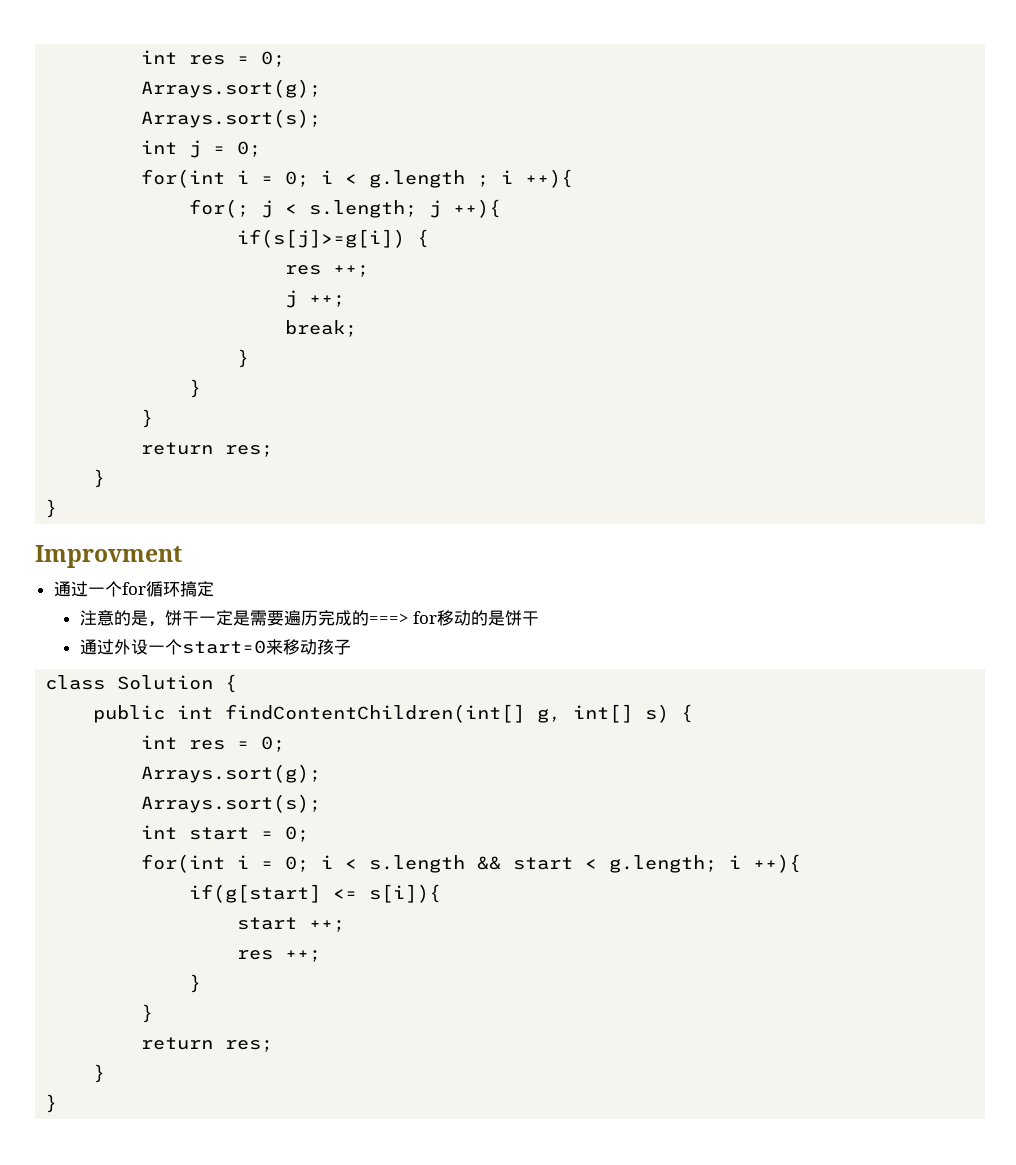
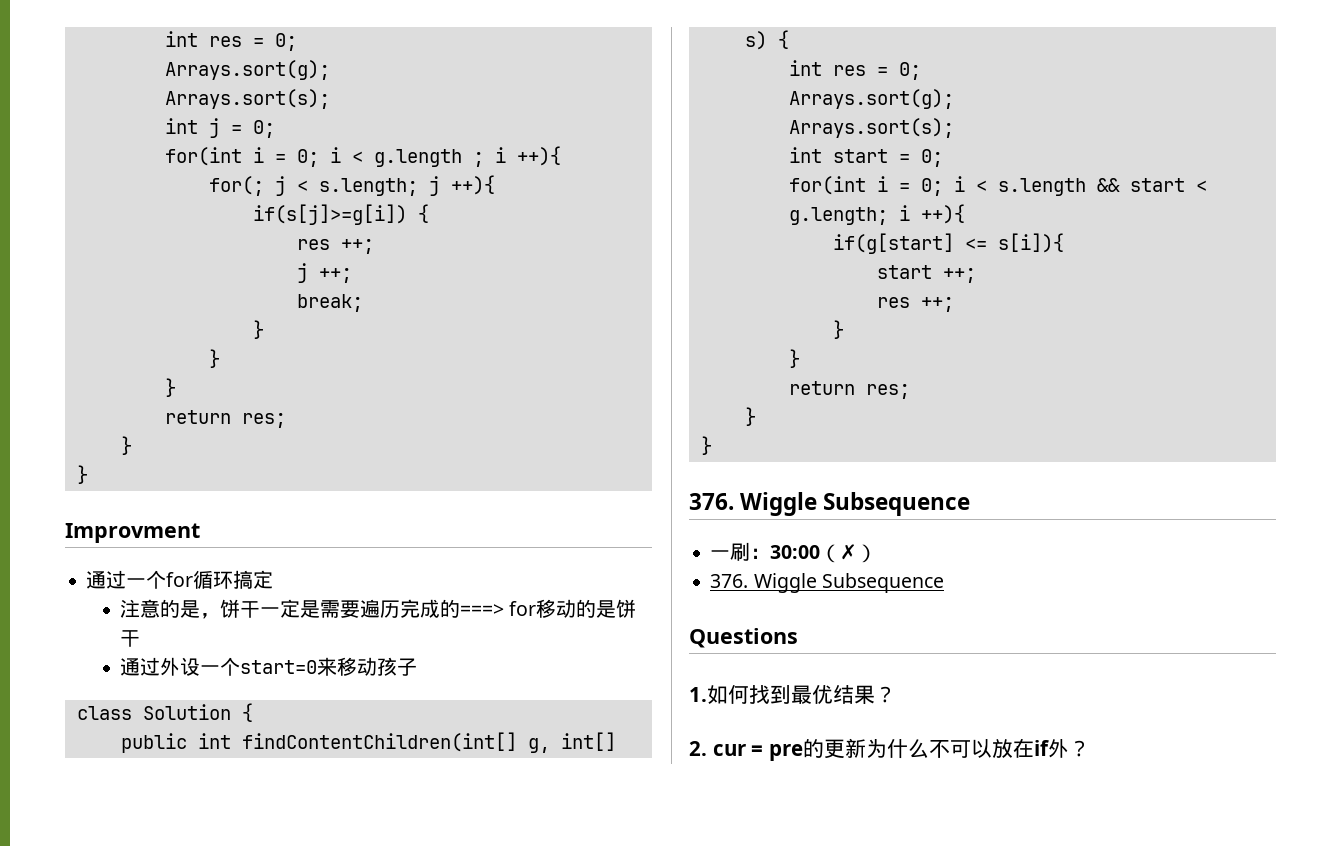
(58, 1103) none -> [689,492,971,516] [710,542,878,563] [710,573,944,593] [689,628,798,648] [689,685,896,704] [689,738,1090,761] // 376. Wiggle Subsequence // 一刷：30:00（✗） // 376. Wiggle Subsequence // Questions // 1.如何找到最优结果？ // 2. cur = pre的更新为什么不可以放在if外？

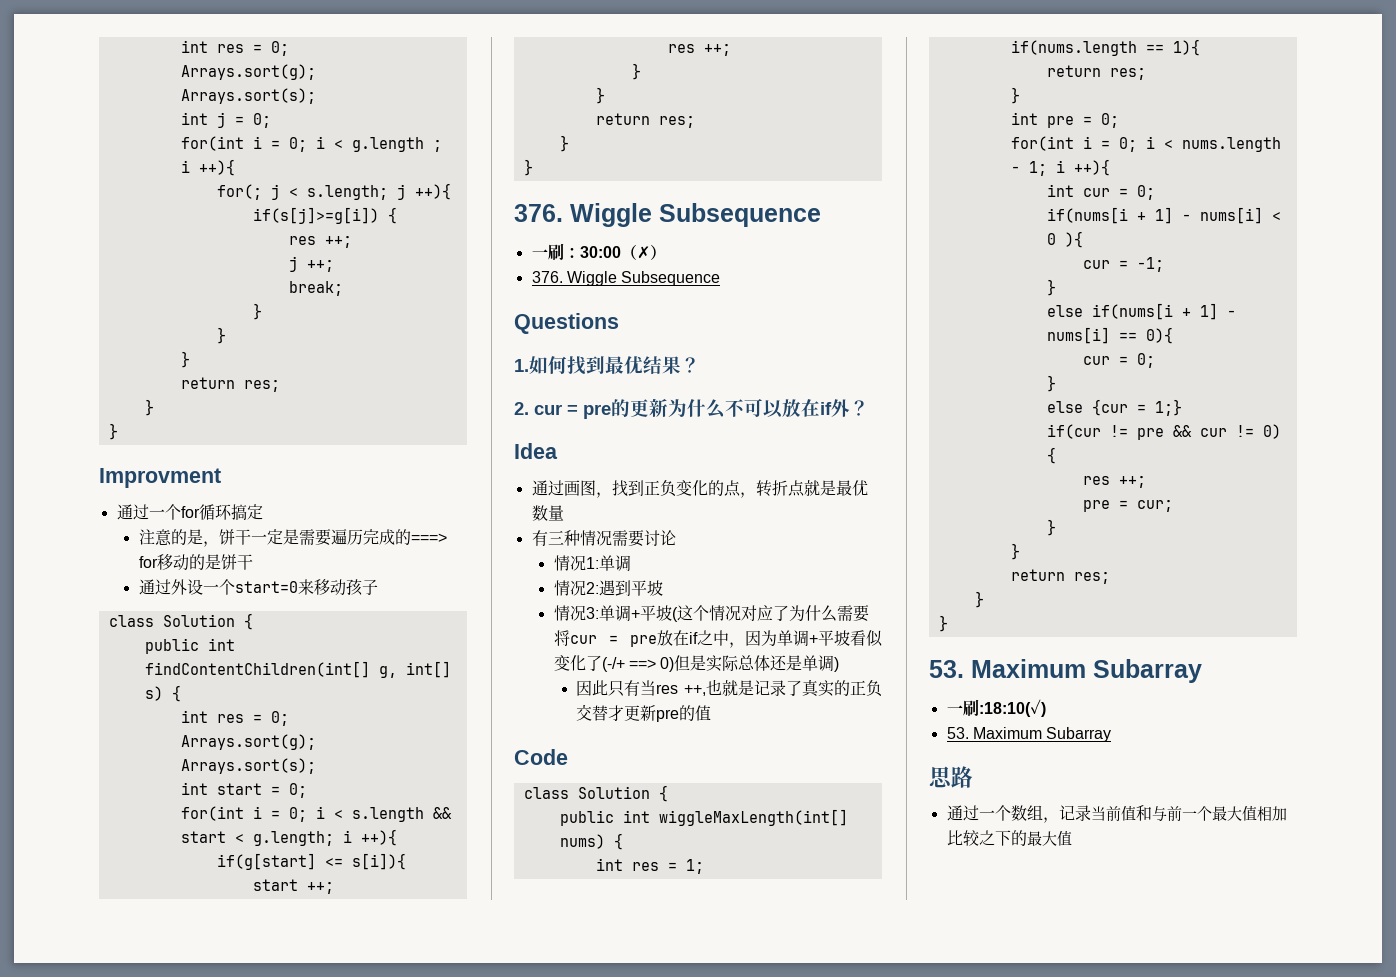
(1090, 748) none -> [514,443,558,459] [531,480,868,498] [531,505,564,521] [531,530,676,547] [553,555,631,572] [553,580,663,596] [553,605,869,622] [553,630,883,648] [553,655,840,672] [576,679,882,697] [576,704,712,722] [514,749,568,765] [523,785,668,802] [559,809,848,826] [559,833,623,850] [595,858,704,874] [1010,39,1200,56] [1046,65,1146,80] [1010,87,1020,104] [1010,112,1119,128] [1010,136,1281,152] [1010,159,1110,176] [1046,184,1155,200] [1046,207,1281,224] [1046,231,1083,248] [1082,257,1164,272] [1046,279,1056,296] [1046,303,1236,320] [1046,327,1173,344] [1082,353,1155,368] [1046,375,1056,392] [1046,399,1182,416] [1046,424,1281,440] [1046,447,1056,464] [1082,476,1146,488] [1082,500,1173,512] [1046,519,1056,536] [1010,543,1020,560] [1010,569,1110,584] [974,591,984,608] [938,615,948,632] [929,659,1202,683] [946,699,1046,717] [946,727,1112,742] [929,766,973,788] [946,805,1287,823] [946,830,1072,846] // Idea // 通过画图，找到正负变化的点，转折点就是最优数量 // 有三种情况需要讨论 // 情况1:单调 // 情况2:遇到平坡 // 情况3:单调+平坡(这个情况对应了为什么需要将cur = pre放在if之中，因为单调+平坡看似变化了(-/+ ==> 0)但是实际总体还是单调) // 因此只有当res ++,也就是记录了真实的正负交替才更新pre的值 // Code // class Solution { // public int wiggleMaxLength(int[] nums) { // int res = 1; // if(nums.length == 1){ // return res; // } // int pre = 0; // for(int i = 0; i < nums.length - 1; i ++){ // int cur = 0; // if(nums[i + 1] - nums[i] < 0 ){ // cur = -1; // } // else if(nums[i + 1] - nums[i] == 0){ // cur = 0; // } // else {cur = 1;} // if(cur != pre && cur != 0) { // res ++; // pre = cur; // } // } // return res; // } // } // 53. Maximum Subarray // 一刷:18:10(✓) // 53. Maximum Subarray // 思路 // 通过一个数组，记录当前值和与前一个最大值相加比较之下的最大值

